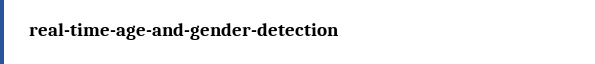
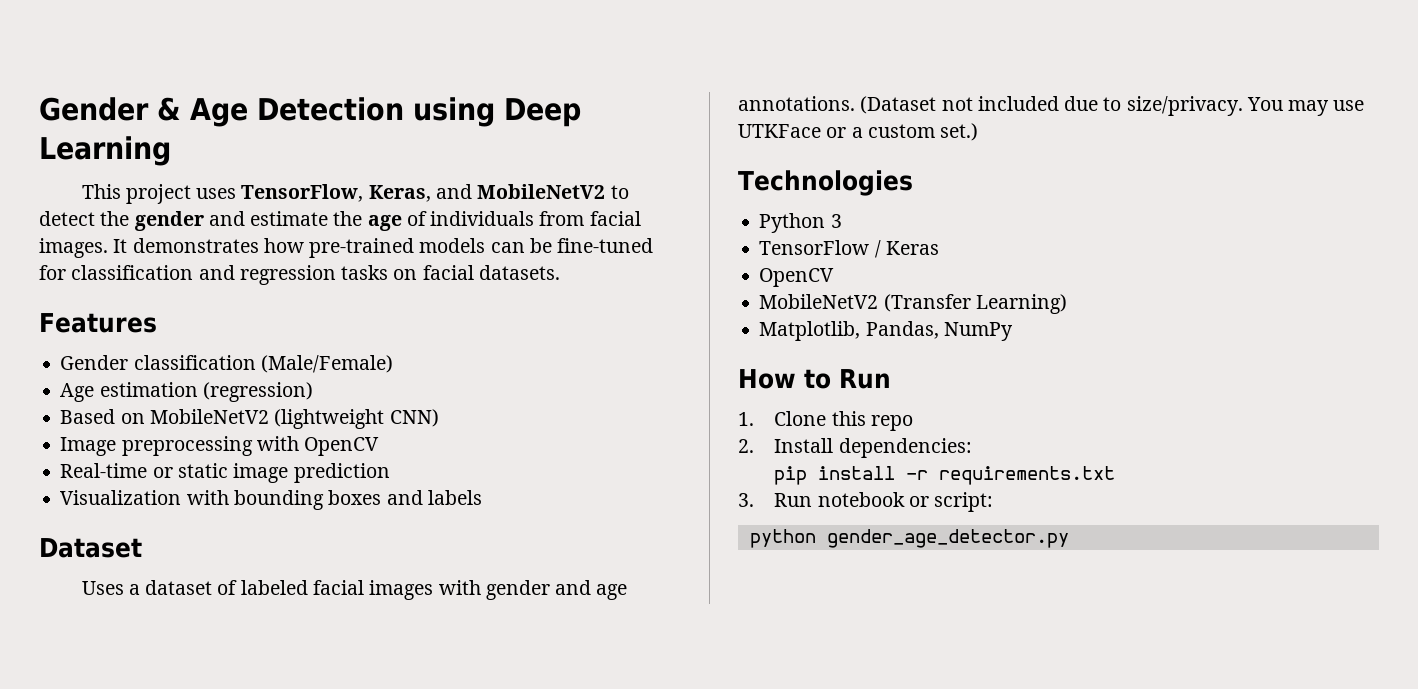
[29,23,339,40] real-time-age-and-gender-detection -> [39,97,581,127] [39,136,171,166] [81,184,629,204] [39,211,641,231] [39,238,654,258] [39,265,560,285] [39,313,157,333] [60,355,393,373] [60,382,313,402] [60,409,439,429] [60,436,380,456] [60,463,390,483] [60,490,482,510] [39,538,142,558] [81,580,628,600] [738,96,1365,116] [738,123,979,141] [738,170,913,196] [759,213,842,233] [759,240,939,258] [759,268,835,287] [759,294,1067,314] [759,321,1013,341] [738,369,891,389] [738,411,913,431] [738,438,972,458] [774,466,1116,485] [738,492,994,512] [749,529,1069,548] Gender & Age Detection using Deep Learning // This project uses TensorFlow, Keras, and MobileNetV2 to detect the gender and estimate the age of individuals from facial images. It demonstrates how pre-trained models can be fine-tuned for classification and regression tasks on facial datasets. // Features // Gender classification (Male/Female) // Age estimation (regression) // Based on MobileNetV2 (lightweight CNN) // Image preprocessing with OpenCV // Real-time or static image prediction // Visualization with bounding boxes and labels // Dataset // Uses a dataset of labeled facial images with gender and age annotations. (Dataset not included due to size/privacy. You may use UTKFace or a custom set.) // Technologies // Python 3 // TensorFlow / Keras // OpenCV // MobileNetV2 (Transfer Learning) // Matplotlib, Pandas, NumPy // How to Run // 1. Clone this repo // 2. Install dependencies: // pip install -r requirements.txt // 3. Run notebook or script: // python gender_age_detector.py

